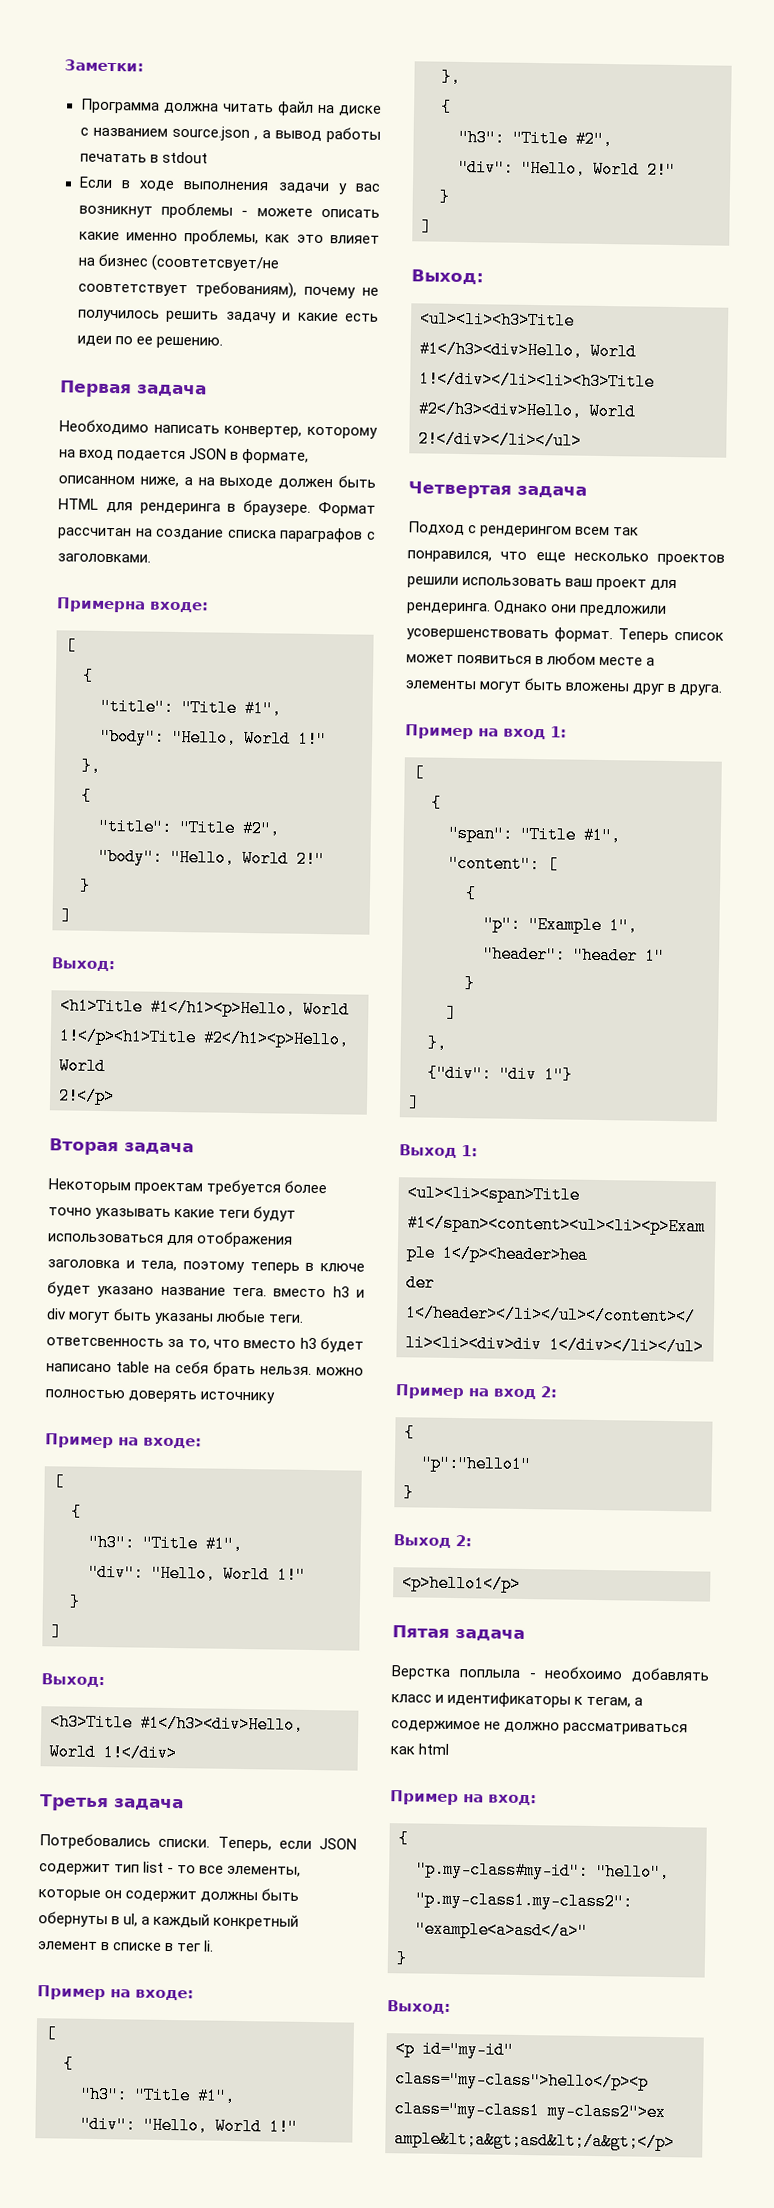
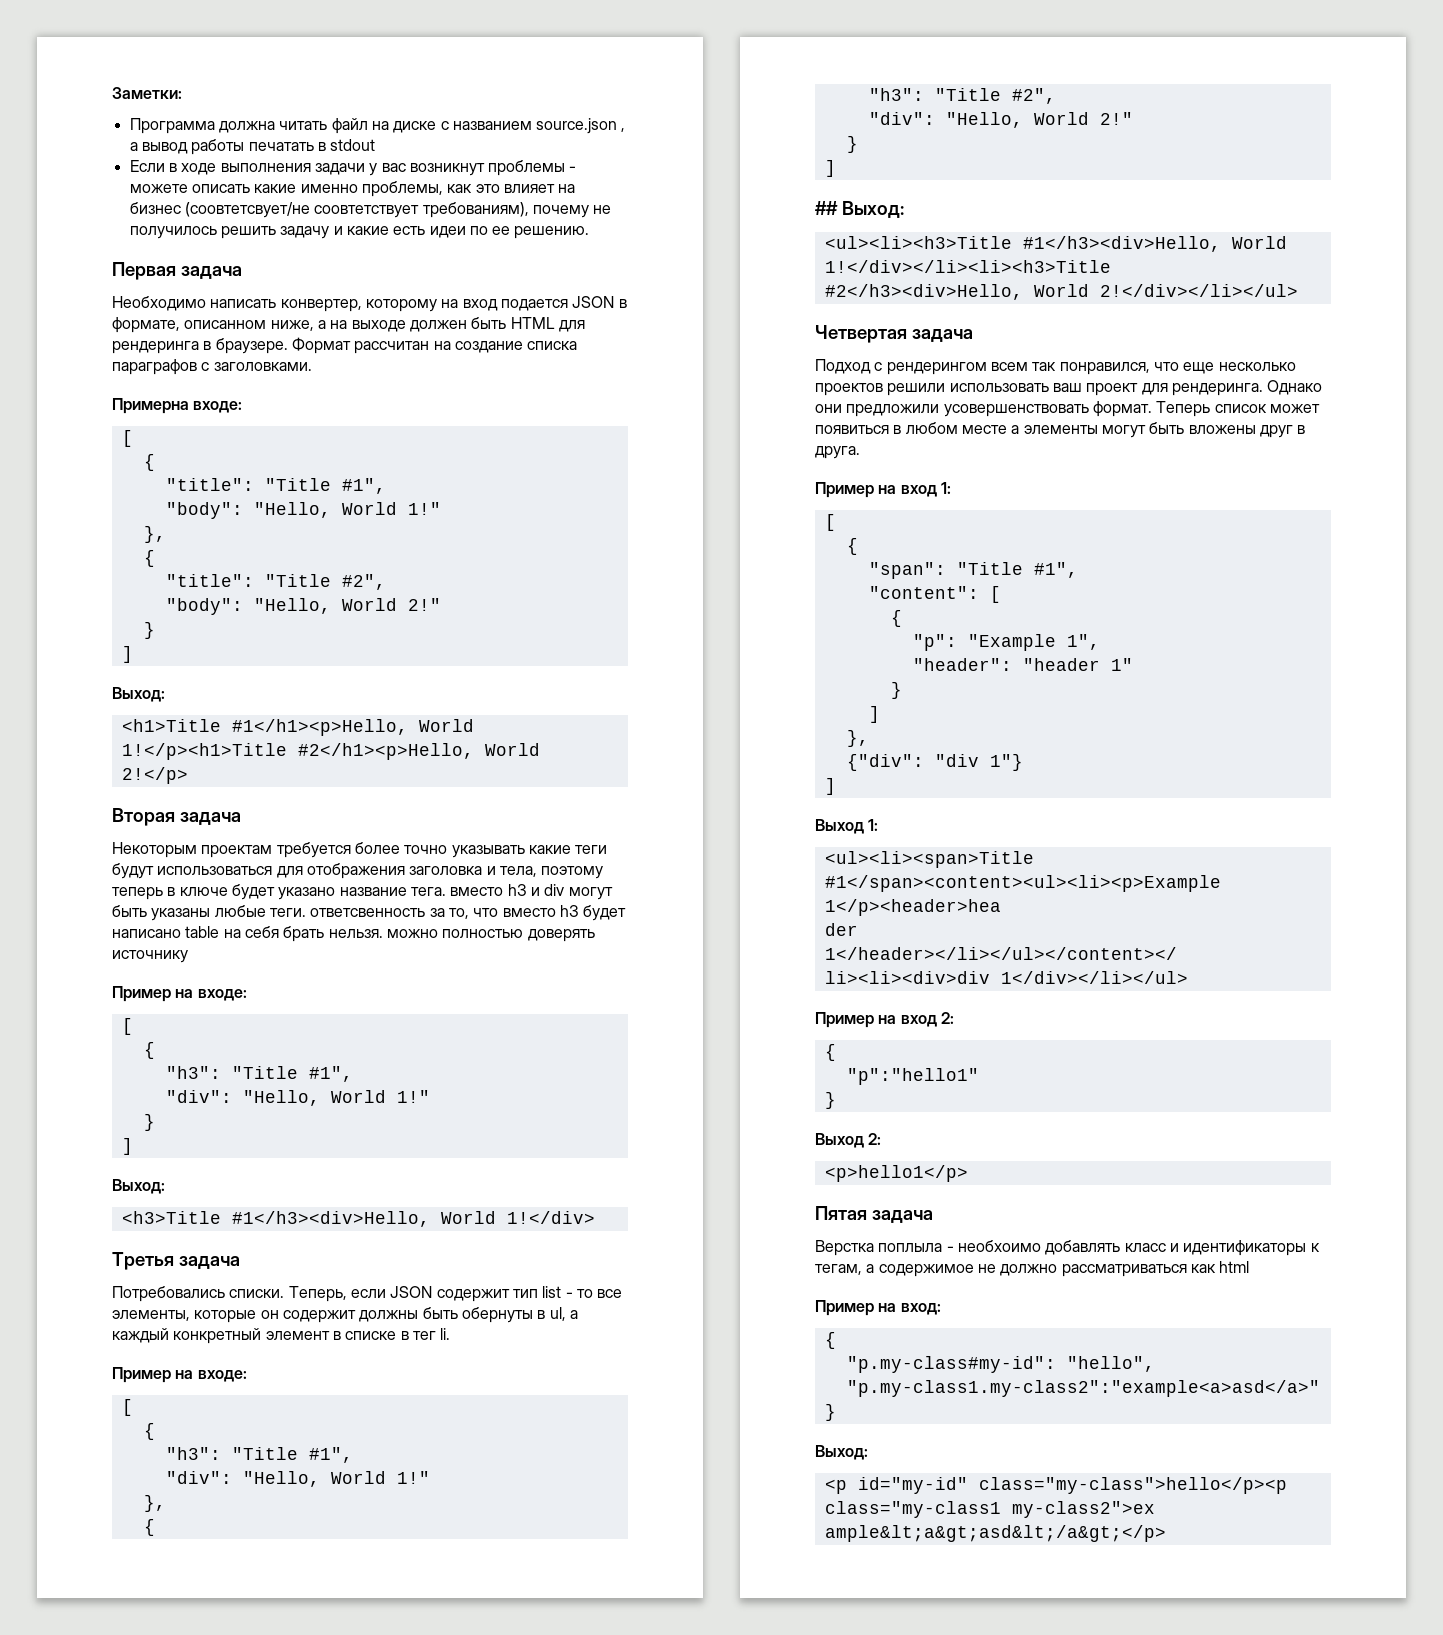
(432, 227) none -> [815,201,838,215] ##

